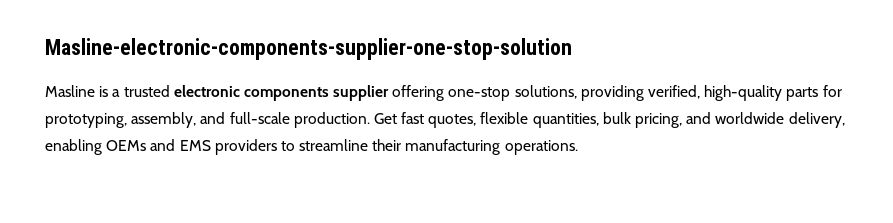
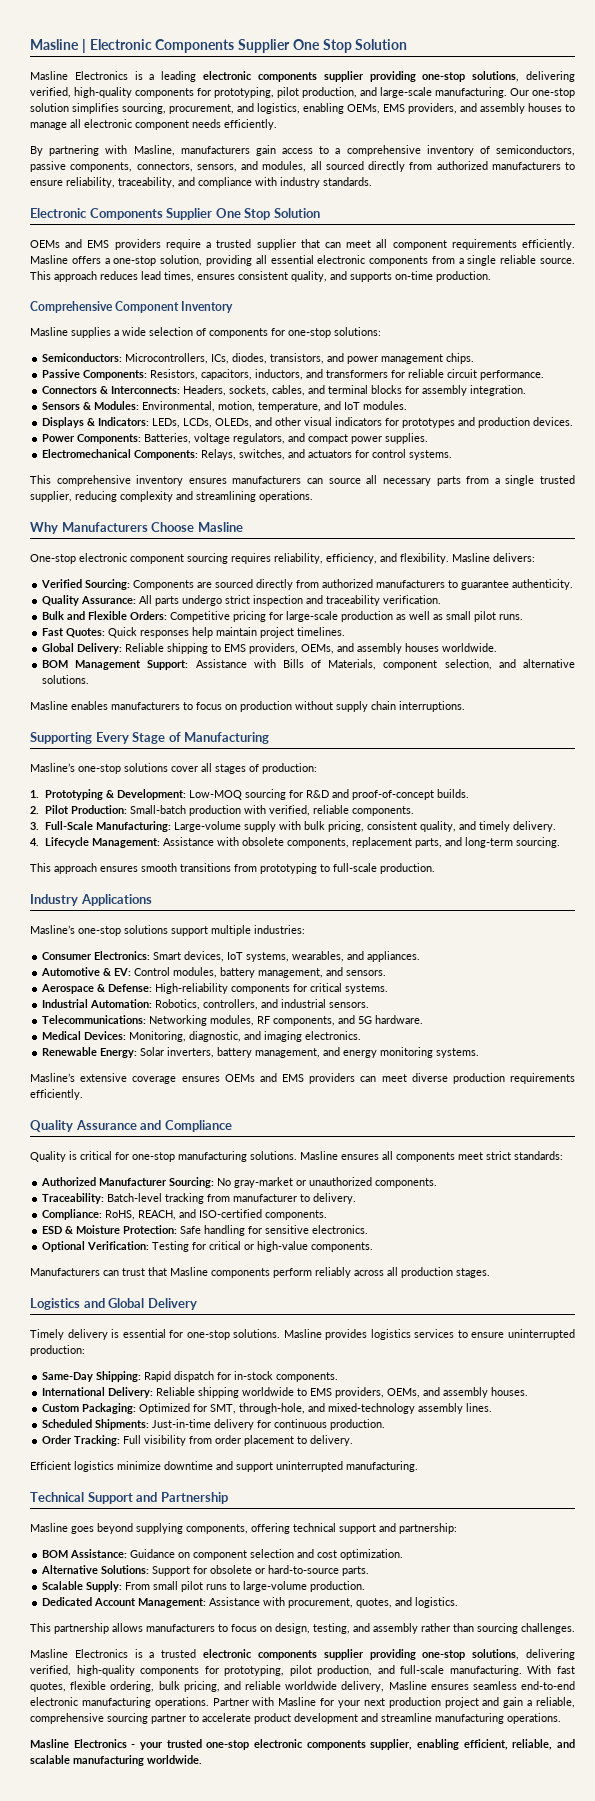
[45,38,572,60] [45,85,95,97] Masline-electronic-components-supplier-one-stop-solution // Masline -> [30,39,408,53] [30,71,575,82] [30,87,575,98] [30,103,575,114] [30,119,277,130] [30,145,576,156] [30,161,575,172] [30,177,372,188] [30,208,320,220] [30,239,575,250] [30,255,575,266] [30,271,491,282] [30,301,234,313] [30,327,381,338] [42,353,475,364] [42,369,545,380] [42,385,527,396] [42,401,408,412] [42,417,574,428] [42,433,429,444] [42,449,453,460] [30,475,576,486] [30,491,313,502] [30,522,243,534] [30,553,535,564] [41,579,574,590] [42,595,442,606] [42,611,524,622] [42,627,346,638] [42,643,498,654] [42,659,575,670] [42,675,90,684] [30,701,465,712] [30,732,270,744] [30,763,317,774] [30,789,469,800] [30,805,414,816] [30,821,556,832] [30,837,560,848] [30,863,435,874] [30,894,152,906] [30,925,305,936] [42,951,421,962] [41,967,387,978] [41,983,389,994] [42,999,370,1010] [42,1015,424,1026] [42,1031,362,1042] [42,1047,480,1058] [30,1073,575,1084] [30,1089,83,1100] [30,1120,232,1132] [30,1151,563,1162] [41,1177,438,1188] [42,1193,357,1204] [42,1209,328,1220] [42,1225,369,1236] [42,1241,374,1252] [30,1267,490,1278] [30,1298,197,1310] [30,1329,576,1340] [30,1345,85,1356] [42,1371,339,1382] [42,1387,529,1398] [42,1403,493,1414] [42,1419,386,1430] [42,1435,354,1446] [30,1461,418,1472] [30,1492,228,1504] [30,1523,457,1534] [42,1549,404,1560] [41,1565,370,1576] [42,1581,366,1592] [42,1597,459,1608] [30,1623,575,1634] [30,1649,128,1658] Masline | Electronic Components Supplier One Stop Solution // Masline Electronics is a leading electronic components supplier providing one-stop solutions, delivering verified, high-quality components for prototyping, pilot production, and large-scale manufacturing. Our one-stop solution simplifies sourcing, procurement, and logistics, enabling OEMs, EMS providers, and assembly houses to manage all electronic component needs efficiently. // By partnering with Masline, manufacturers gain access to a comprehensive inventory of semiconductors, passive components, connectors, sensors, and modules, all sourced directly from authorized manufacturers to ensure reliability, traceability, and compliance with industry standards. // Electronic Components Supplier One Stop Solution // OEMs and EMS providers require a trusted supplier that can meet all component requirements efficiently. Masline offers a one-stop solution, providing all essential electronic components from a single reliable source. This approach reduces lead times, ensures consistent quality, and supports on-time production. // Comprehensive Component Inventory // Masline supplies a wide selection of components for one-stop solutions: // Semiconductors: Microcontrollers, ICs, diodes, transistors, and power management chips. // Passive Components: Resistors, capacitors, inductors, and transformers for reliable circuit performance. // Connectors & Interconnects: Headers, sockets, cables, and terminal blocks for assembly integration. // Sensors & Modules: Environmental, motion, temperature, and IoT modules. // Displays & Indicators: LEDs, LCDs, OLEDs, and other visual indicators for prototypes and production devices. // Power Components: Batteries, voltage regulators, and compact power supplies. // Electromechanical Components: Relays, switches, and actuators for control systems. // This comprehensive inventory ensures manufacturers can source all necessary parts from a single trusted supplier, reducing complexity and streamlining operations. // Why Manufacturers Choose Masline // One-stop electronic component sourcing requires reliability, efficiency, and flexibility. Masline delivers: // Verified Sourcing: Components are sourced directly from authorized manufacturers to guarantee authenticity. // Quality Assurance: All parts undergo strict inspection and traceability verification. // Bulk and Flexible Orders: Competitive pricing for large-scale production as well as small pilot runs. // Fast Quotes: Quick responses help maintain project timelines. // Global Delivery: Reliable shipping to EMS providers, OEMs, and assembly houses worldwide. // BOM Management Support: Assistance with Bills of Materials, component selection, and alternative solutions. // Masline enables manufacturers to focus on production without supply chain interruptions. // Supporting Every Stage of Manufacturing // Masline’s one-stop solutions cover all stages of production: // 1. Prototyping & Development: Low-MOQ sourcing for R&D and proof-of-concept builds. // 2. Pilot Production: Small-batch production with verified, reliable components. // 3. Full-Scale Manufacturing: Large-volume supply with bulk pricing, consistent quality, and timely delivery. // 4. Lifecycle Management: Assistance with obsolete components, replacement parts, and long-term sourcing. // This approach ensures smooth transitions from prototyping to full-scale production. // Industry Applications // Masline’s one-stop solutions support multiple industries: // Consumer Electronics: Smart devices, IoT systems, wearables, and appliances. // Automotive & EV: Control modules, battery management, and sensors. // Aerospace & Defense: High-reliability components for critical systems. // Industrial Automation: Robotics, controllers, and industrial sensors. // Telecommunications: Networking modules, RF components, and 5G hardware. // Medical Devices: Monitoring, diagnostic, and imaging electronics. // Renewable Energy: Solar inverters, battery management, and energy monitoring systems. // Masline’s extensive coverage ensures OEMs and EMS providers can meet diverse production requirements efficiently. // Quality Assurance and Compliance // Quality is critical for one-stop manufacturing solutions. Masline ensures all components meet strict standards: // Authorized Manufacturer Sourcing: No gray-market or unauthorized components. // Traceability: Batch-level tracking from manufacturer to delivery. // Compliance: RoHS, REACH, and ISO-certified components. // ESD & Moisture Protection: Safe handling for sensitive electronics. // Optional Verification: Testing for critical or high-value components. // Manufacturers can trust that Masline components perform reliably across all production stages. // Logistics and Global Delivery // Timely delivery is essential for one-stop solutions. Masline provides logistics services to ensure uninterrupted production: // Same-Day Shipping: Rapid dispatch for in-stock components. // International Delivery: Reliable shipping worldwide to EMS providers, OEMs, and assembly houses. // Custom Packaging: Optimized for SMT, through-hole, and mixed-technology assembly lines. // Scheduled Shipments: Just-in-time delivery for continuous production. // Order Tracking: Full visibility from order placement to delivery. // Efficient logistics minimize downtime and support uninterrupted manufacturing. // Technical Support and Partnership // Masline goes beyond supplying components, offering technical support and partnership: // BOM Assistance: Guidance on component selection and cost optimization. // Alternative Solutions: Support for obsolete or hard-to-source parts. // Scalable Supply: From small pilot runs to large-volume production. // Dedicated Account Management: Assistance with procurement, quotes, and logistics. // This partnership allows manufacturers to focus on design, testing, and assembly rather than sourcing challenges. // Masline Electronics
[392,85,842,101] [45,112,397,128] offering one-stop solutions, providing verified, high-quality parts for prototyping, assembly, and full-scale production. Get -> [369,1649,575,1660] [30,1665,552,1676] providing one-stop solutions, delivering verified, high-quality components for prototyping, pilot production, and full-scale manufacturing. With
[532,113,599,128] quantities, -> [110,1681,155,1692] ordering,
(712, 118) none -> [244,1681,281,1690] reliable
[45,139,578,155] enabling OEMs and EMS providers to streamline their manufacturing operations. -> [388,1681,575,1690] [30,1697,575,1708] [30,1713,561,1724] [30,1739,576,1750] [30,1755,202,1766] Masline ensures seamless end-to-end electronic manufacturing operations. Partner with Masline for your next production project and gain a reliable, comprehensive sourcing partner to accelerate product development and streamline manufacturing operations. // Masline Electronics - your trusted one-stop electronic components supplier, enabling efficient, reliable, and scalable manufacturing worldwide.

